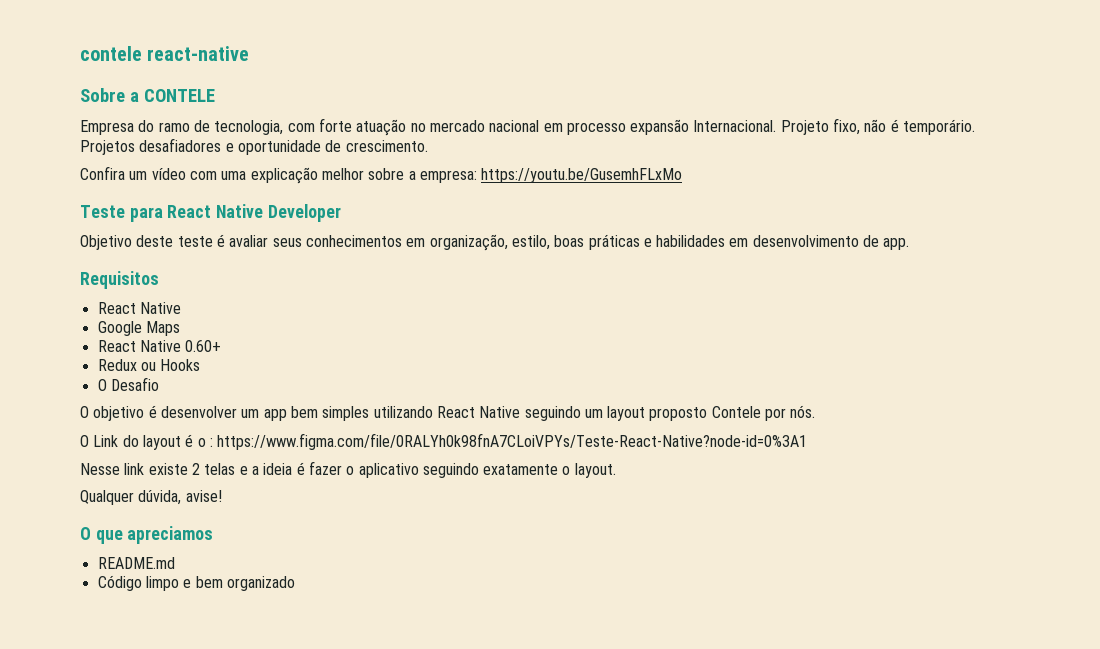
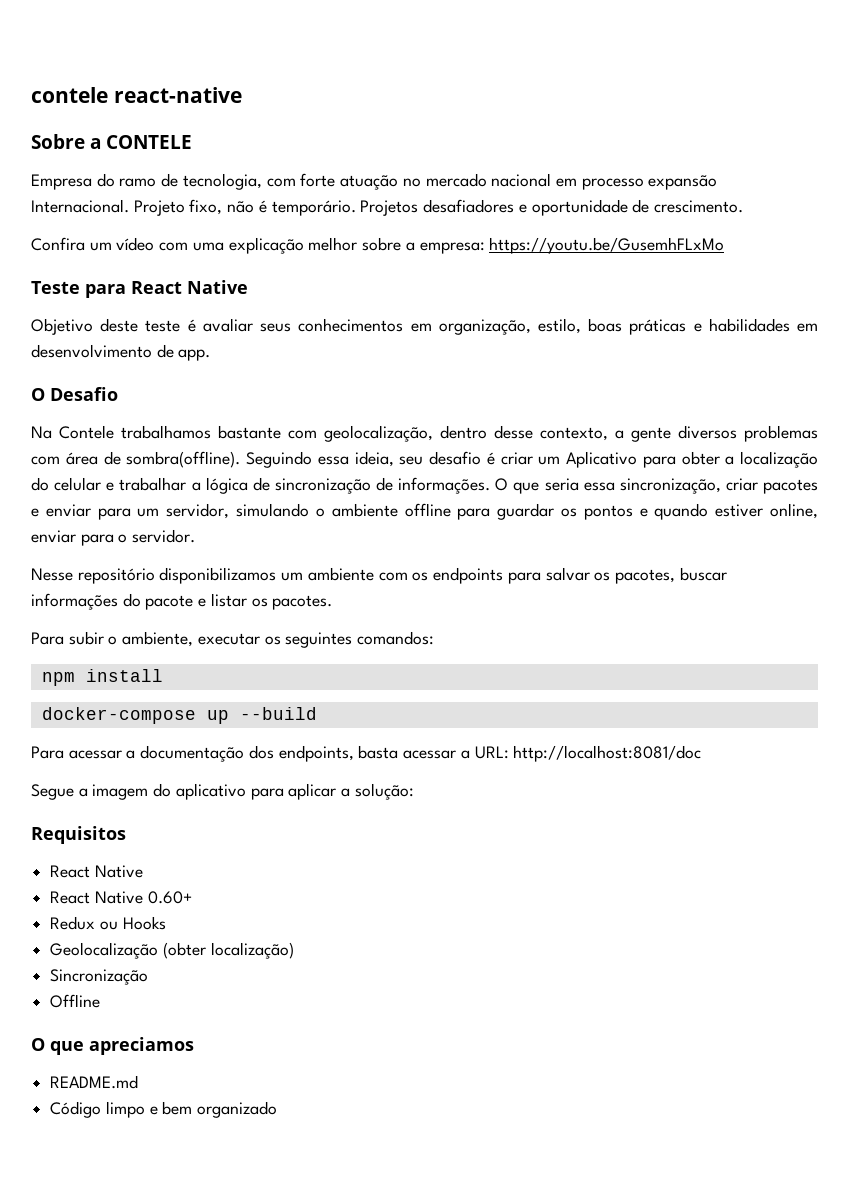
[267,204,341,222] Developer -> (248, 287) none
(910, 244) none -> [31,387,118,401] [31,425,818,442] [31,451,818,468] [31,477,818,494] [31,503,818,520] [31,529,196,546] [31,567,727,584] [31,593,333,610] [31,631,435,648] [41,669,163,686] [41,707,317,724] [31,745,702,762] [31,783,414,800] // O Desafio // Na Contele trabalhamos bastante com geolocalização, dentro desse contexto, a gente diversos problemas com área de sombra(offline). Seguindo essa ideia, seu desafio é criar um Aplicativo para obter a localização do celular e trabalhar a lógica de sincronização de informações. O que seria essa sincronização, criar pacotes e enviar para um servidor, simulando o ambiente offline para guardar os pontos e quando estiver online, enviar para o servidor. // Nesse repositório disponibilizamos um ambiente com os endpoints para salvar os pacotes, buscar informações do pacote e listar os pacotes. // Para subir o ambiente, executar os seguintes comandos: // npm install // docker-compose up --build // Para acessar a documentação dos endpoints, basta acessar a URL: http://localhost:8081/doc // Segue a imagem do aplicativo para aplicar a solução:
[97,321,180,336] // Google Maps -> (143, 871) none
[97,377,159,391] [80,405,816,421] [80,433,808,450] [80,461,616,478] [80,490,222,505] O Desafio // O objetivo é desenvolver um app bem simples utilizando React Native seguindo um layout proposto Contele por nós. // O Link do layout é o : https://www.figma.com/file/0RALYh0k98fnA7CLoiVPYs/Teste-React-Native?node-id=0%3A1 // Nesse link existe 2 telas e a ideia é fazer o aplicativo seguindo exatamente o layout. // Qualquer dúvida, avise! -> [50,942,294,959] [50,969,149,985] [50,994,101,1008] Geolocalização (obter localização) // Sincronização // Offline

